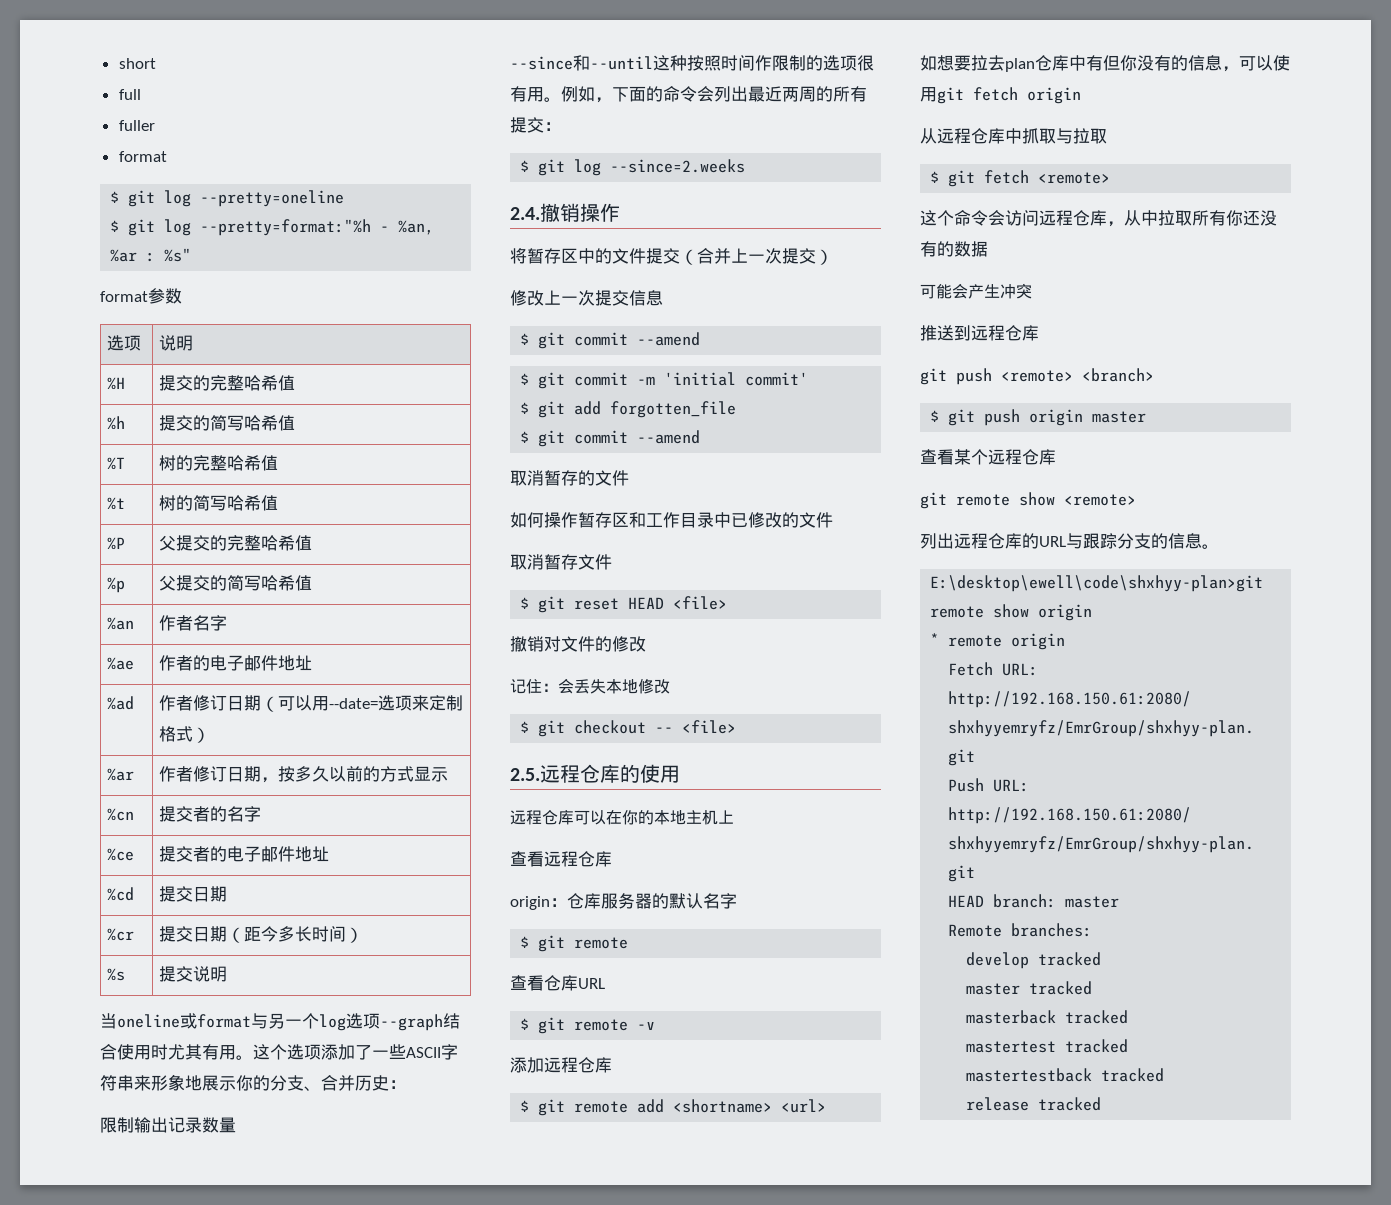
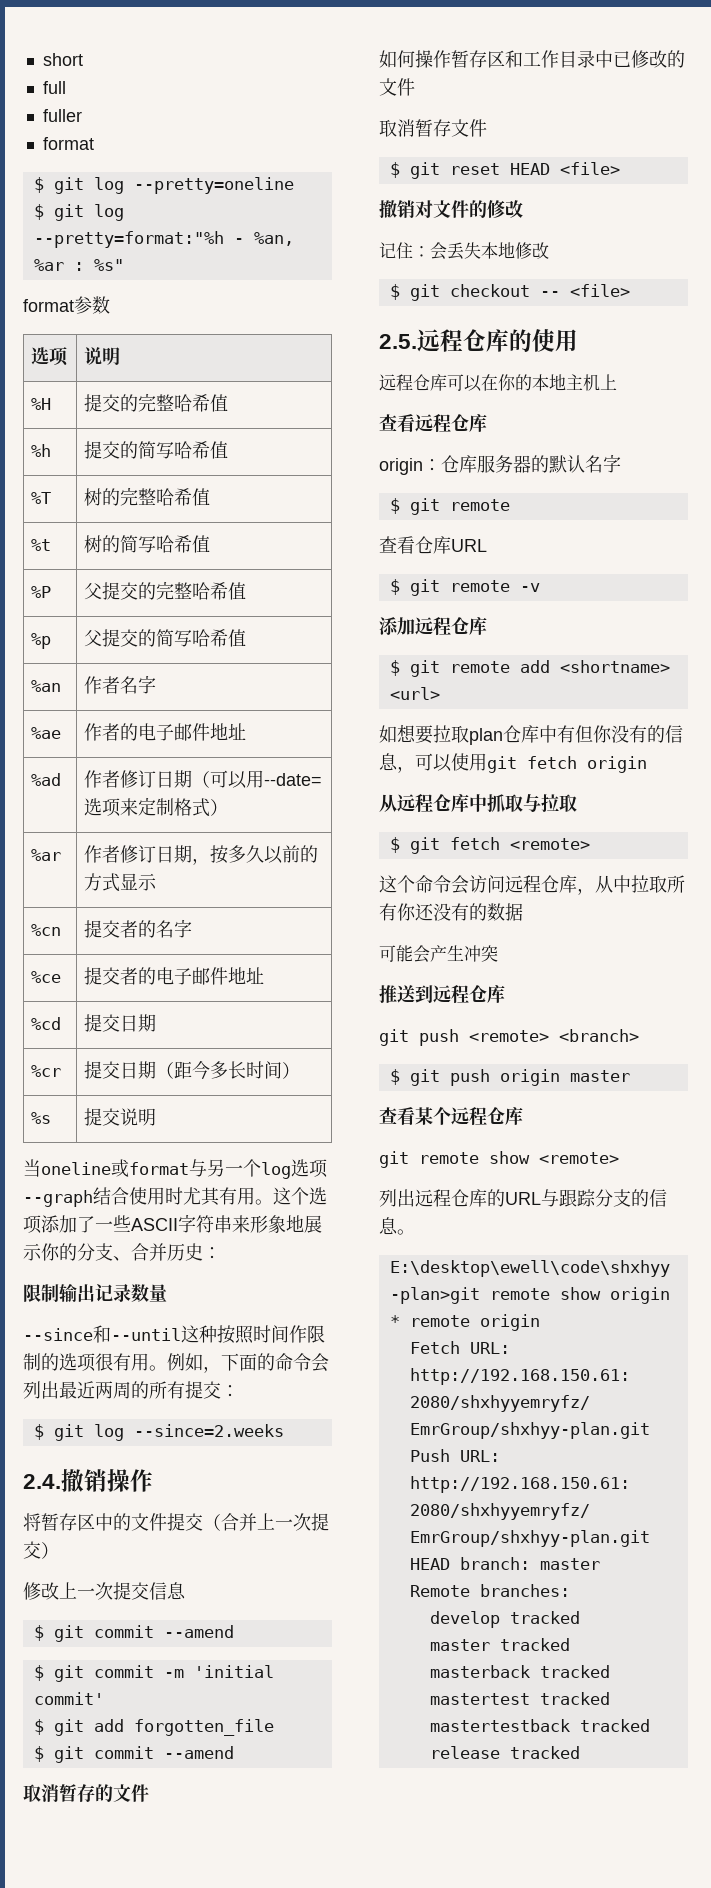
[988,55,1005,71] 去 -> [451,725,469,743] 取

